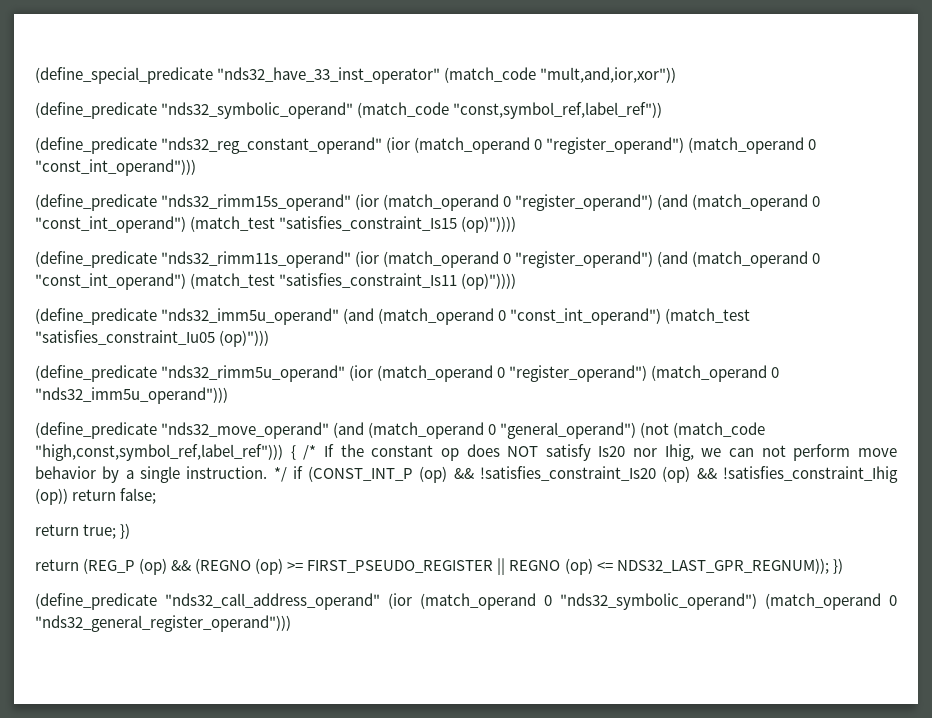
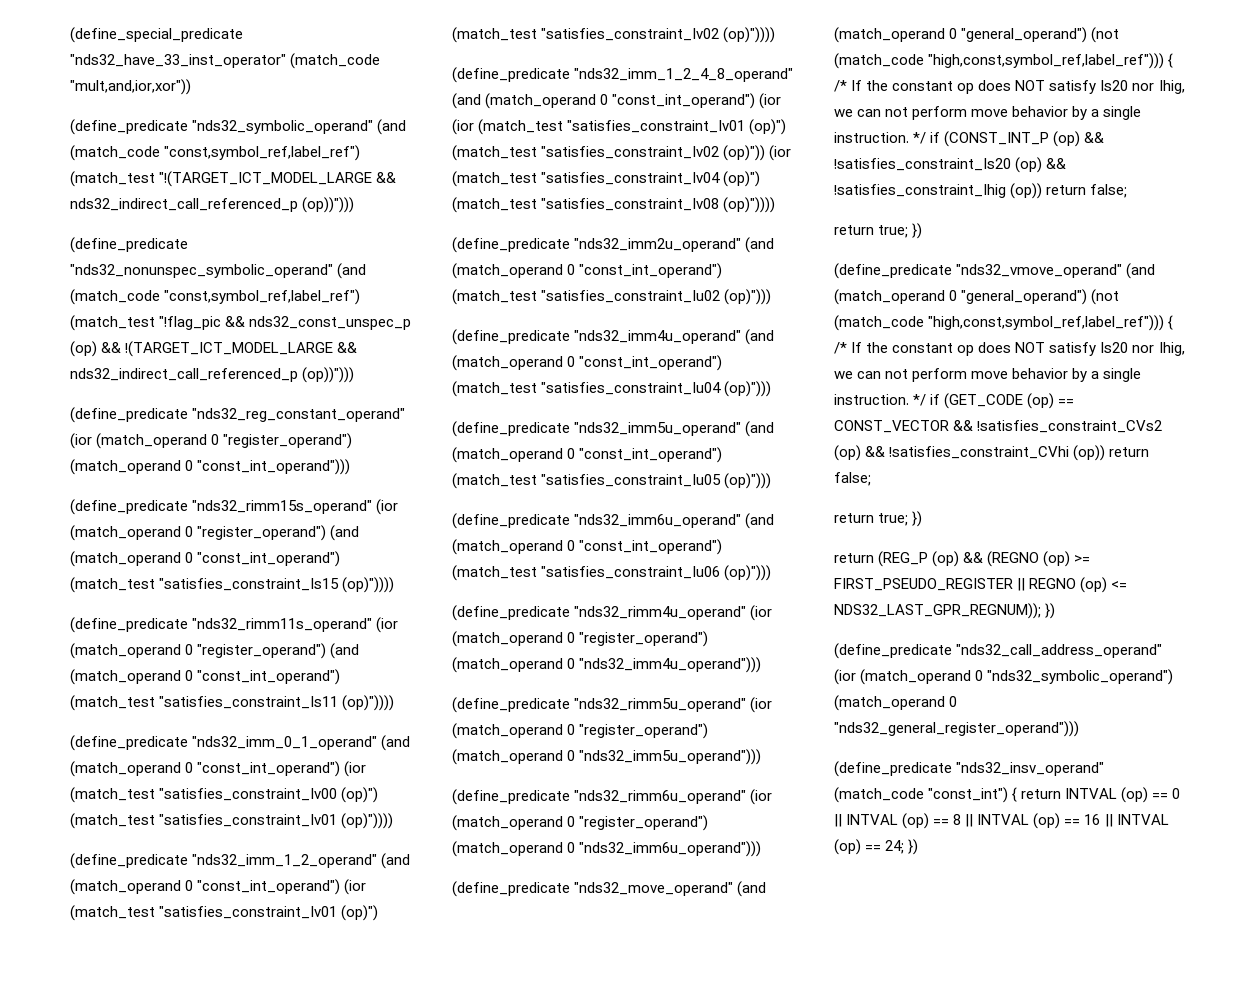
[357,102,663,119] (match_code "const,symbol_ref,label_ref")) -> [377,119,407,135] [70,145,361,161] [70,171,397,187] [70,197,355,213] [70,237,188,253] [70,263,367,279] [70,289,361,305] [70,315,412,331] [70,341,358,357] [70,367,355,383] (and (match_code "const,symbol_ref,label_ref") (match_test "!(TARGET_ICT_MODEL_LARGE && nds32_indirect_call_referenced_p (op))"))) // (define_predicate "nds32_nonunspec_symbolic_operand" (and (match_code "const,symbol_ref,label_ref") (match_test "!flag_pic && nds32_const_unspec_p (op) && !(TARGET_ICT_MODEL_LARGE && nds32_indirect_call_referenced_p (op))")))
(517, 281) none -> [70,735,411,751] [70,761,367,777] [70,787,379,803] [70,813,394,829] [70,853,411,869] [70,879,367,895] [70,905,379,921] [452,27,776,43] [452,67,794,83] [452,93,782,109] [452,119,787,135] [452,145,792,161] [452,171,761,187] [452,197,776,213] [452,237,775,253] [452,263,723,279] [452,289,772,305] [452,329,775,345] [452,355,723,371] [452,381,772,397] // (define_predicate "nds32_imm_0_1_operand" (and (match_operand 0 "const_int_operand") (ior (match_test "satisfies_constraint_Iv00 (op)") (match_test "satisfies_constraint_Iv01 (op)")))) // (define_predicate "nds32_imm_1_2_operand" (and (match_operand 0 "const_int_operand") (ior (match_test "satisfies_constraint_Iv01 (op)") (match_test "satisfies_constraint_Iv02 (op)")))) // (define_predicate "nds32_imm_1_2_4_8_operand" (and (match_operand 0 "const_int_operand") (ior (ior (match_test "satisfies_constraint_Iv01 (op)") (match_test "satisfies_constraint_Iv02 (op)")) (ior (match_test "satisfies_constraint_Iv04 (op)") (match_test "satisfies_constraint_Iv08 (op)")))) // (define_predicate "nds32_imm2u_operand" (and (match_operand 0 "const_int_operand") (match_test "satisfies_constraint_Iu02 (op)"))) // (define_predicate "nds32_imm4u_operand" (and (match_operand 0 "const_int_operand") (match_test "satisfies_constraint_Iu04 (op)")))
(270, 338) none -> [452,513,775,529] [452,539,723,555] [452,565,772,581] [452,605,773,621] [452,631,709,647] [452,657,762,673] // (define_predicate "nds32_imm6u_operand" (and (match_operand 0 "const_int_operand") (match_test "satisfies_constraint_Iu06 (op)"))) // (define_predicate "nds32_rimm4u_operand" (ior (match_operand 0 "register_operand") (match_operand 0 "nds32_imm4u_operand")))
(228, 395) none -> [452,789,773,805] [452,815,709,831] [452,841,762,857] // (define_predicate "nds32_rimm6u_operand" (ior (match_operand 0 "register_operand") (match_operand 0 "nds32_imm6u_operand")))
(131, 531) none -> [834,263,1156,279] [834,289,1120,305] [834,315,1174,331] [834,342,1185,356] [834,368,1142,382] [834,393,1075,409] [834,420,1163,433] [834,445,1150,461] [834,472,871,486] [834,511,923,527] // (define_predicate "nds32_vmove_operand" (and (match_operand 0 "general_operand") (not (match_code "high,const,symbol_ref,label_ref"))) { /* If the constant op does NOT satisfy Is20 nor Ihig, we can not perform move behavior by a single instruction. */ if (GET_CODE (op) == CONST_VECTOR && !satisfies_constraint_CVs2 (op) && !satisfies_constraint_CVhi (op)) return false; // return true; })
(291, 623) none -> [834,761,1105,777] [834,787,1181,803] [834,813,1169,829] [834,839,919,855] // (define_predicate "nds32_insv_operand" (match_code "const_int") { return INTVAL (op) == 0 || INTVAL (op) == 8 || INTVAL (op) == 16 || INTVAL (op) == 24; })

